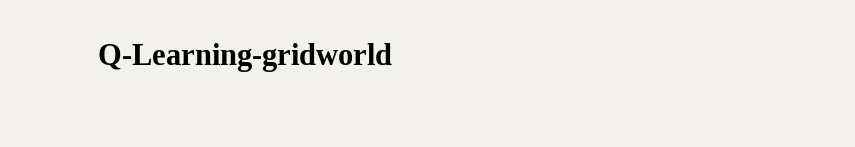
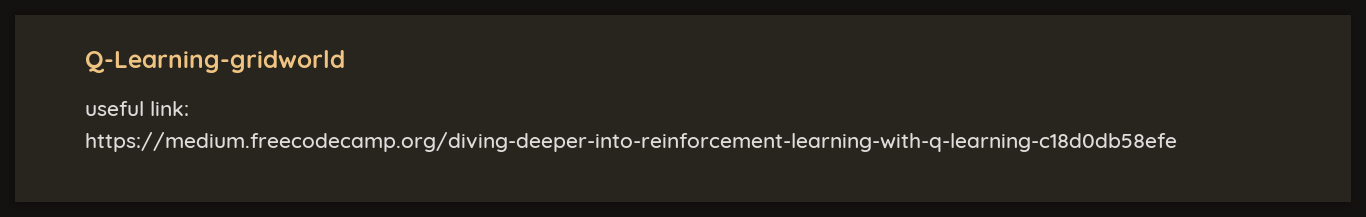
(392, 57) none -> [85,101,189,116] [85,132,1177,152] // useful link: https://medium.freecodecamp.org/diving-deeper-into-reinforcement-learning-with-q-learning-c18d0db58efe

